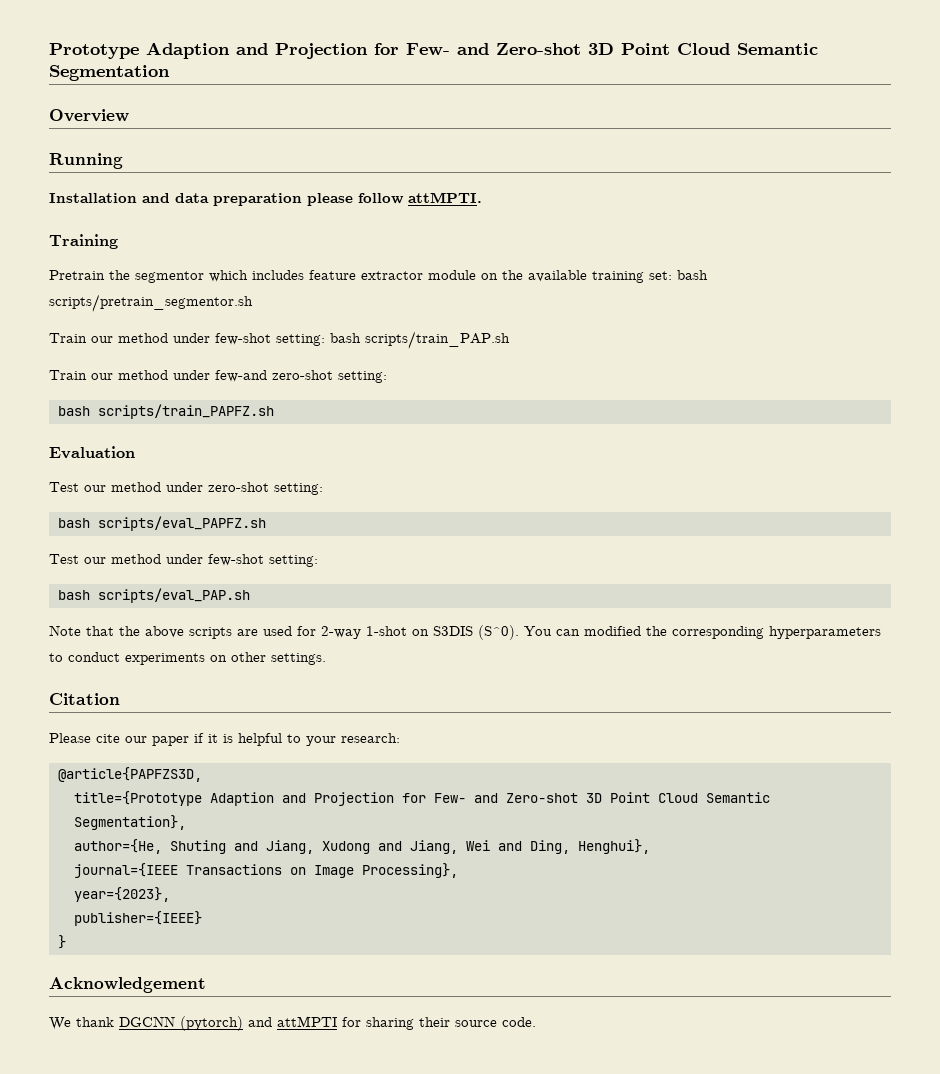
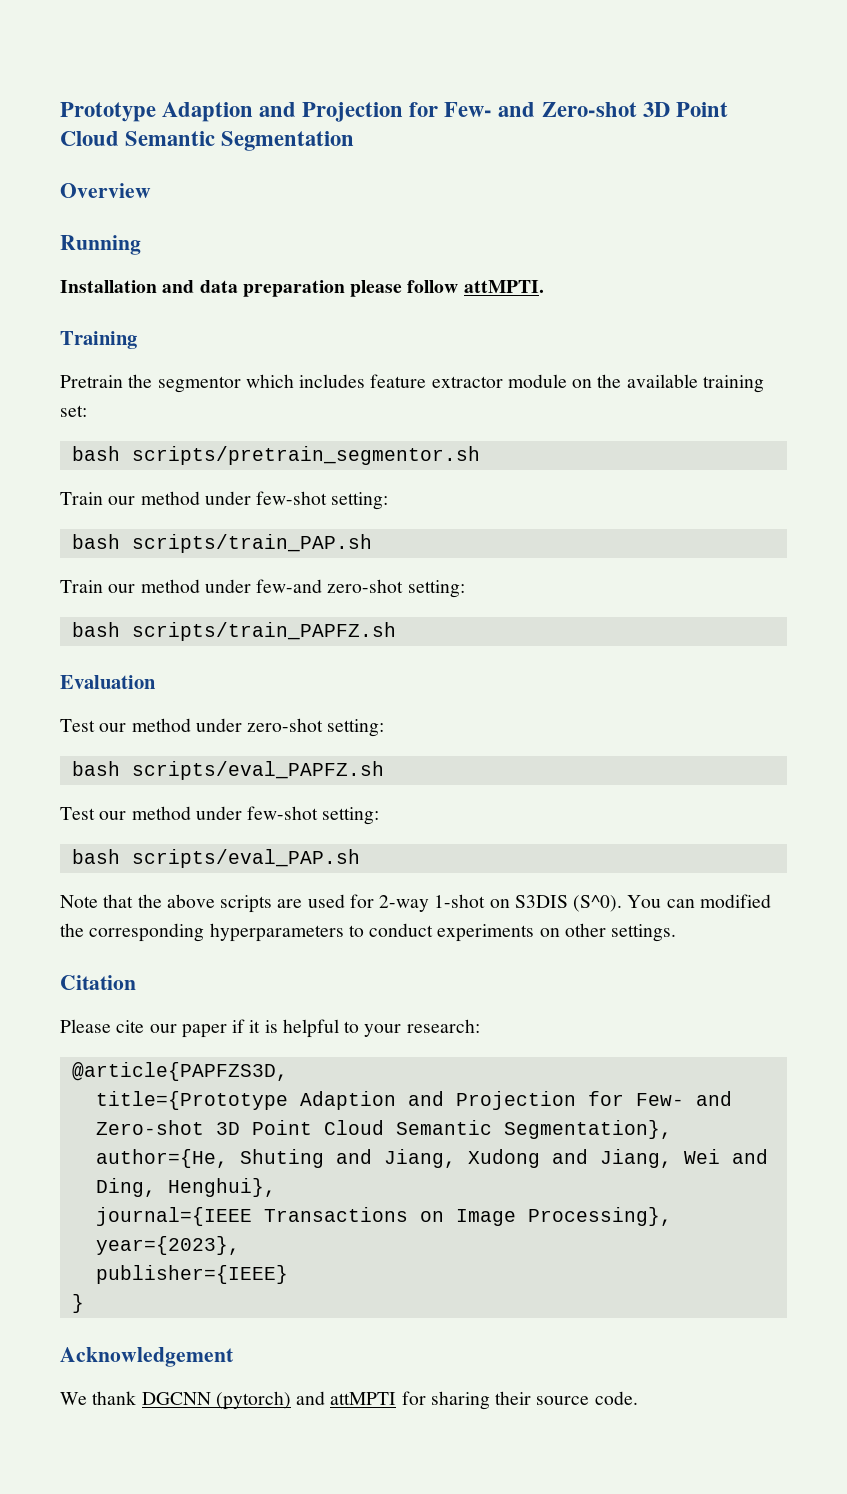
(672, 275) none -> (87, 411) //
(325, 340) none -> (389, 501) //

